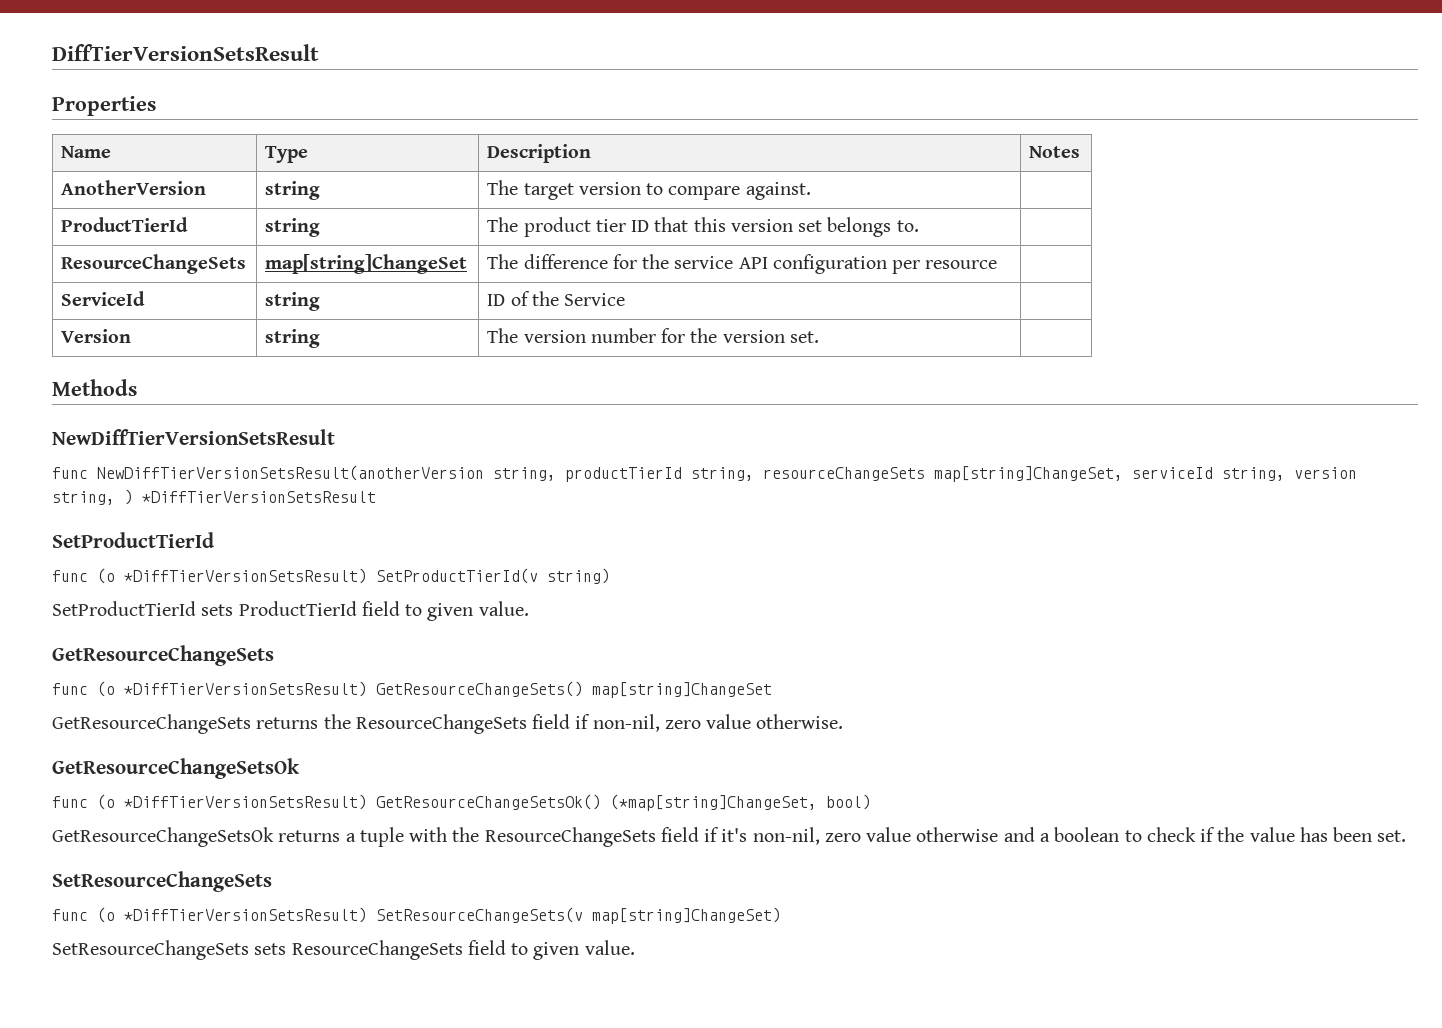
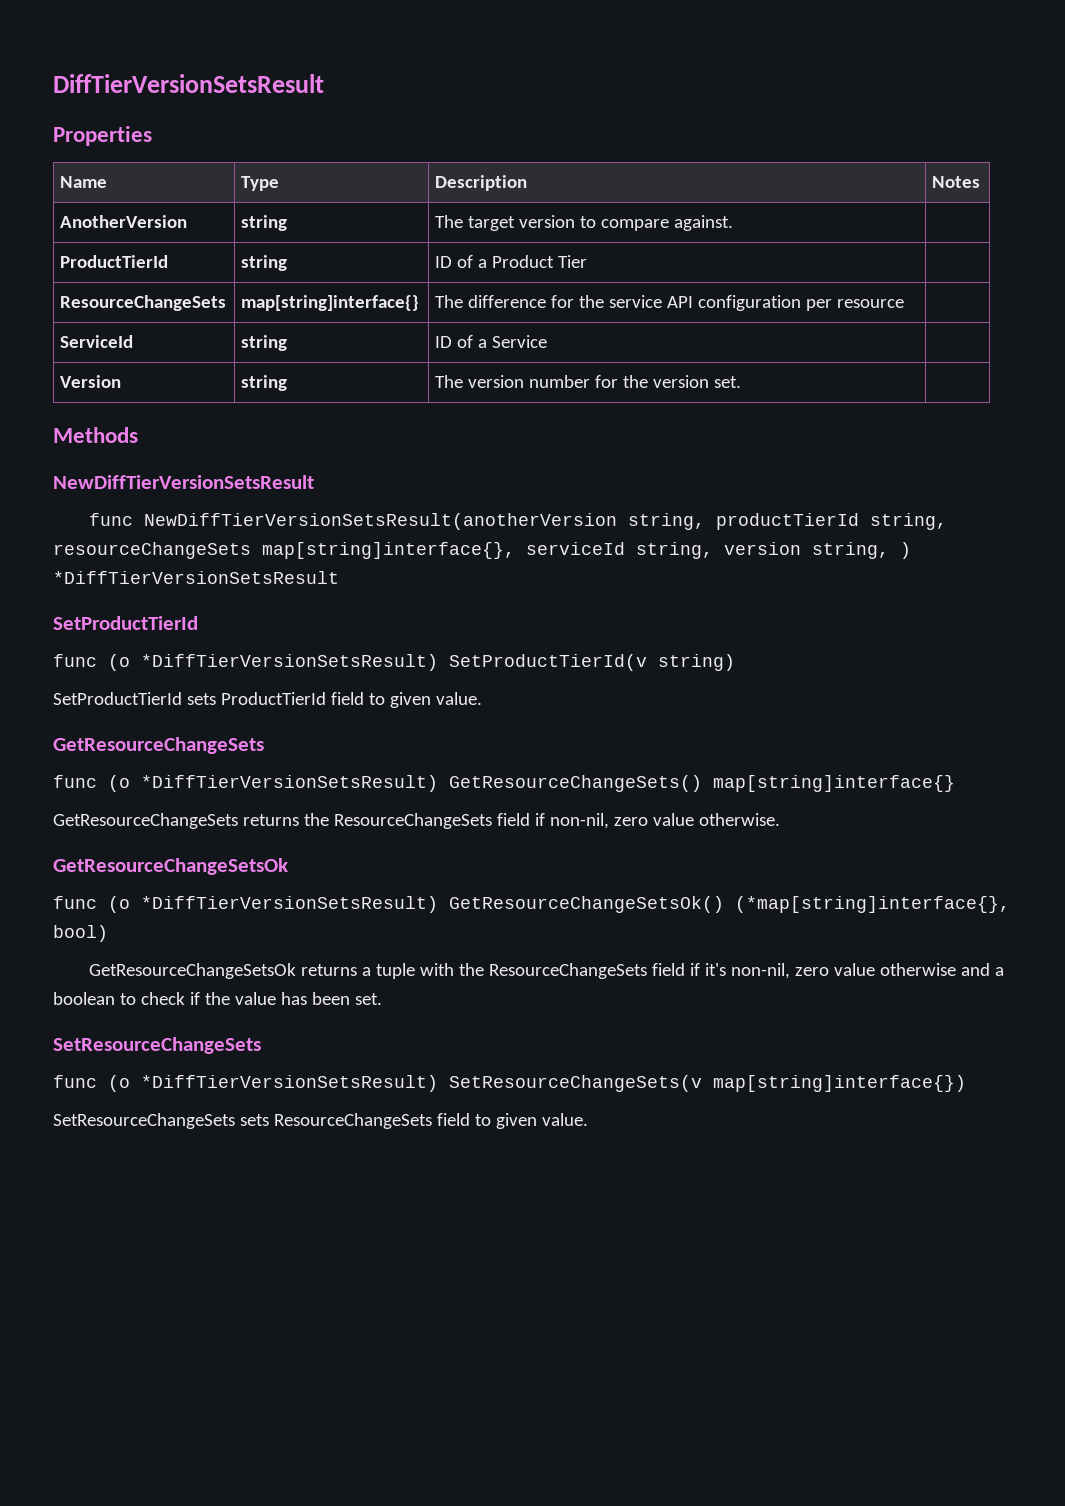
[487,217,919,237] The product tier ID that this version set belongs to. -> [435,255,588,268] ID of a Product Tier
[265,254,468,274] map[string]ChangeSet -> [241,295,420,311] map[string]interface{}
[531,291,559,306] the -> [478,339,488,348] a
[934,466,1123,482] map[string]ChangeSet, -> [262,542,515,559] map[string]interface{},
[592,682,772,698] map[string]ChangeSet -> [713,775,955,792] map[string]interface{}
[610,794,817,811] (*map[string]ChangeSet, -> [735,896,1010,913] (*map[string]interface{},
[592,907,781,924] map[string]ChangeSet) -> [713,1075,966,1092] map[string]interface{})

